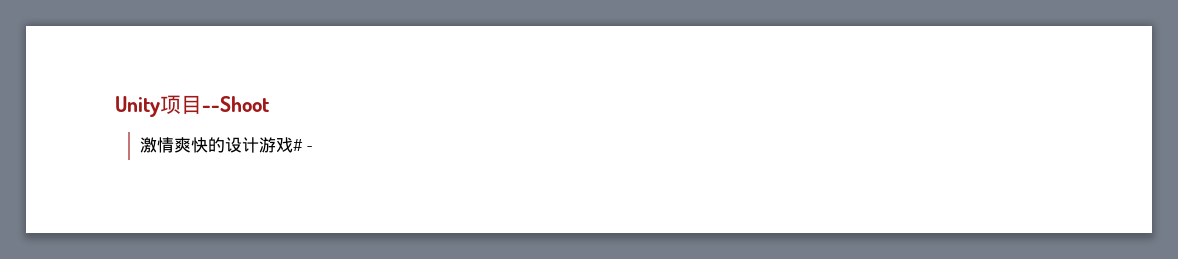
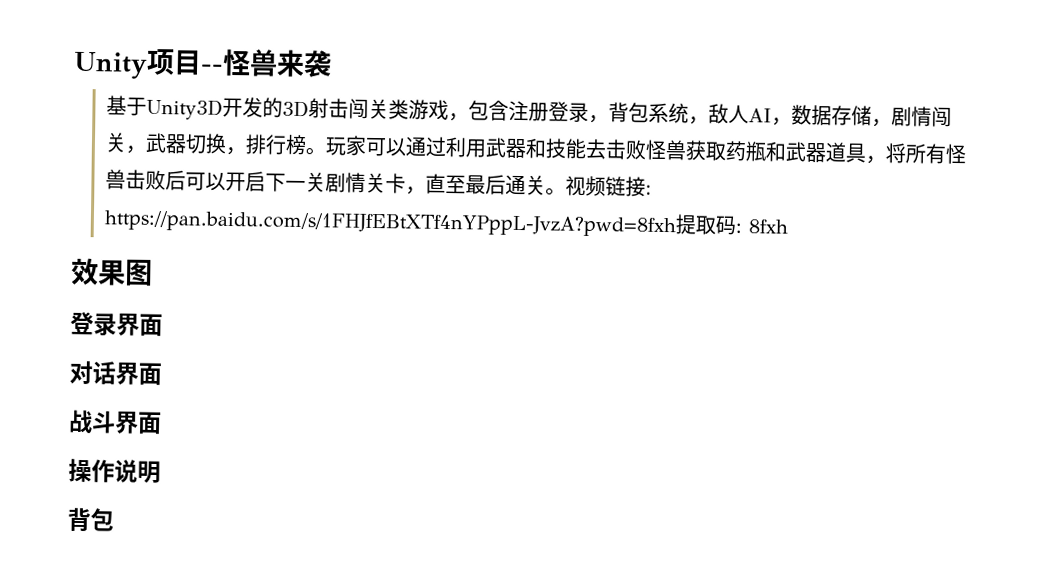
[202,96,269,112] [139,137,313,153] --Shoot // 激情爽快的设计游戏# - -> [200,48,332,78] [105,95,952,128] [104,132,967,165] [104,169,652,197] [103,210,788,238] [70,257,153,286] [70,311,163,337] [69,360,162,386] [68,409,162,435] [68,458,161,484] [67,507,114,533] --怪兽来袭 // 基于Unity3D开发的3D射击闯关类游戏，包含注册登录，背包系统，敌人AI，数据存储，剧情闯关，武器切换，排行榜。玩家可以通过利用武器和技能去击败怪兽获取药瓶和武器道具，将所有怪兽击败后可以开启下一关剧情关卡，直至最后通关。视频链接: https://pan.baidu.com/s/1FHJfEBtXTf4nYPppL-JvzA?pwd=8fxh提取码: 8fxh // 效果图 // 登录界面 // 对话界面 // 战斗界面 // 操作说明 // 背包

